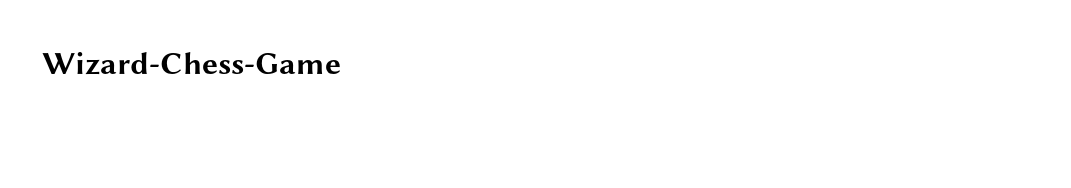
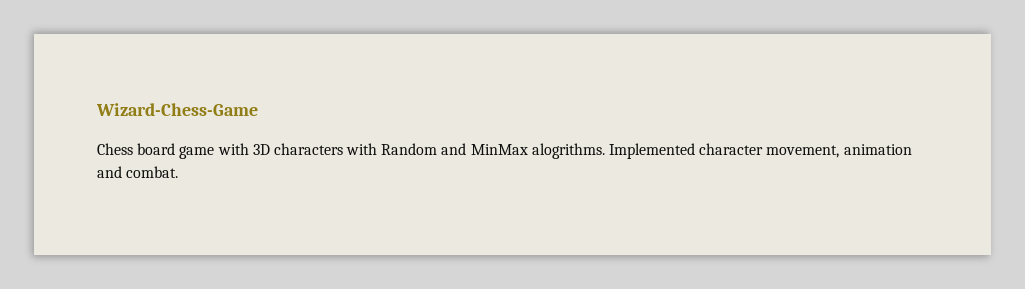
(341, 63) none -> [97,143,912,159] [97,166,179,178] // Chess board game with 3D characters with Random and MinMax alogrithms. Implemented character movement, animation and combat.

